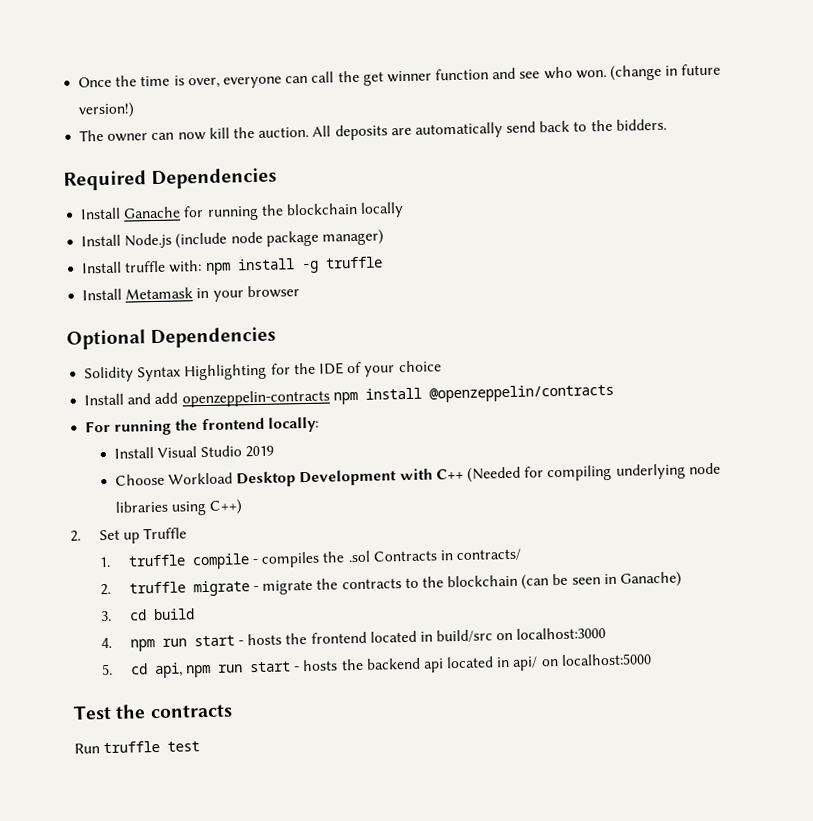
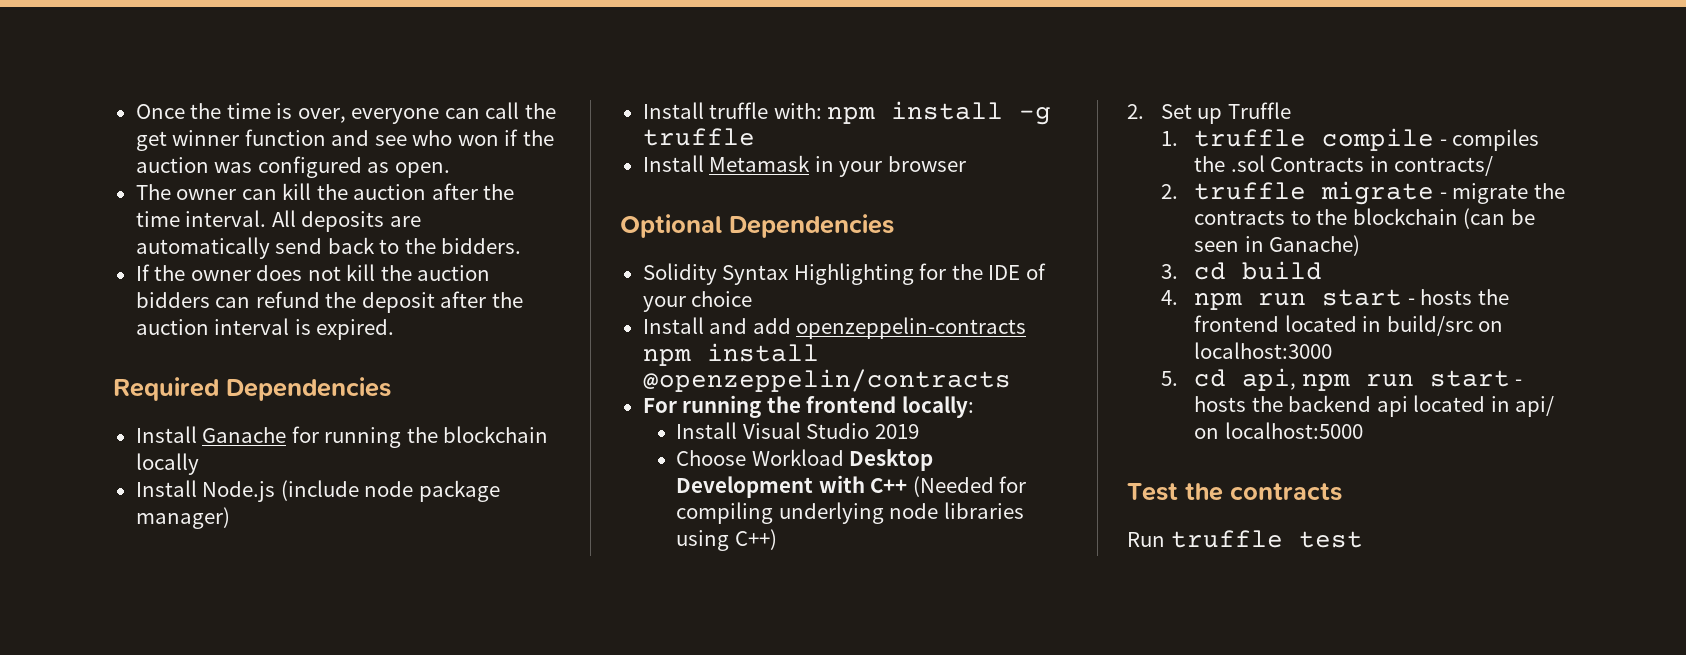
[575,63,722,81] [78,102,136,119] won. (change in future version!) -> [457,129,554,146] [135,156,450,178] won if the auction was configured as open.
[177,126,310,141] now kill the auction. -> [282,183,515,200] [135,210,267,227] kill the auction after the time interval.
(667, 124) none -> [135,264,491,281] [135,291,523,313] [135,318,395,340] // If the owner does not kill the auction bidders can refund the deposit after the auction interval is expired.

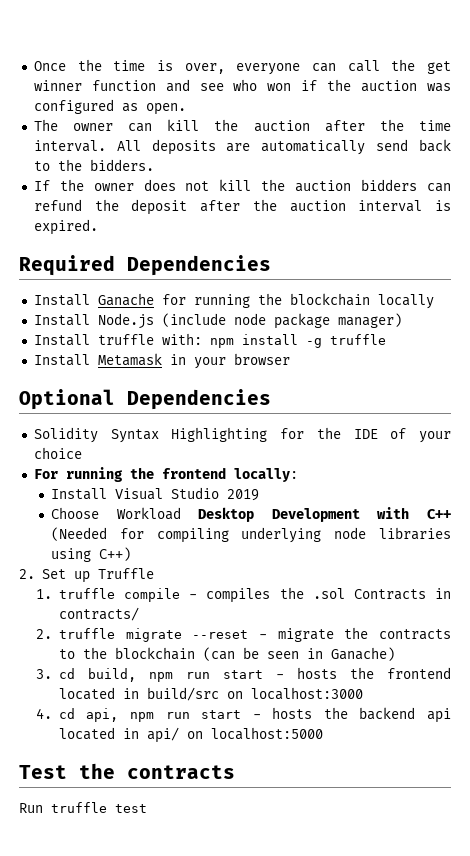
[642,317,1027,339] [642,343,819,366] [642,369,1011,392] // Install and add openzeppelin-contracts npm install @openzeppelin/contracts -> (82, 453) none
(1435, 193) none -> [192,630,249,639] --reset
[1242,261,1323,280] [1160,290,1178,305] build // 4. -> [87,668,136,682] build,
[1160,371,1178,386] 5. -> [36,708,53,719] 4.

